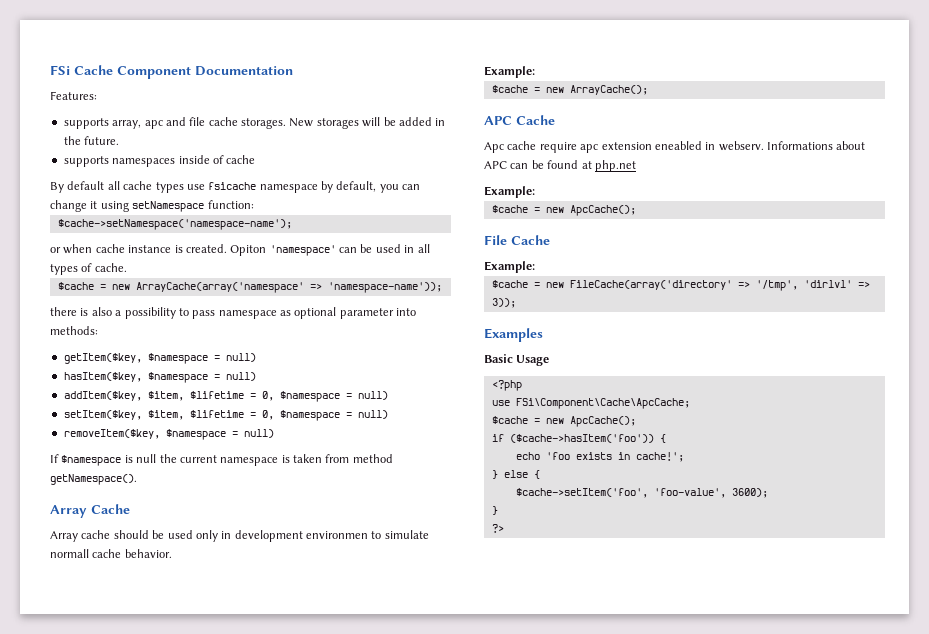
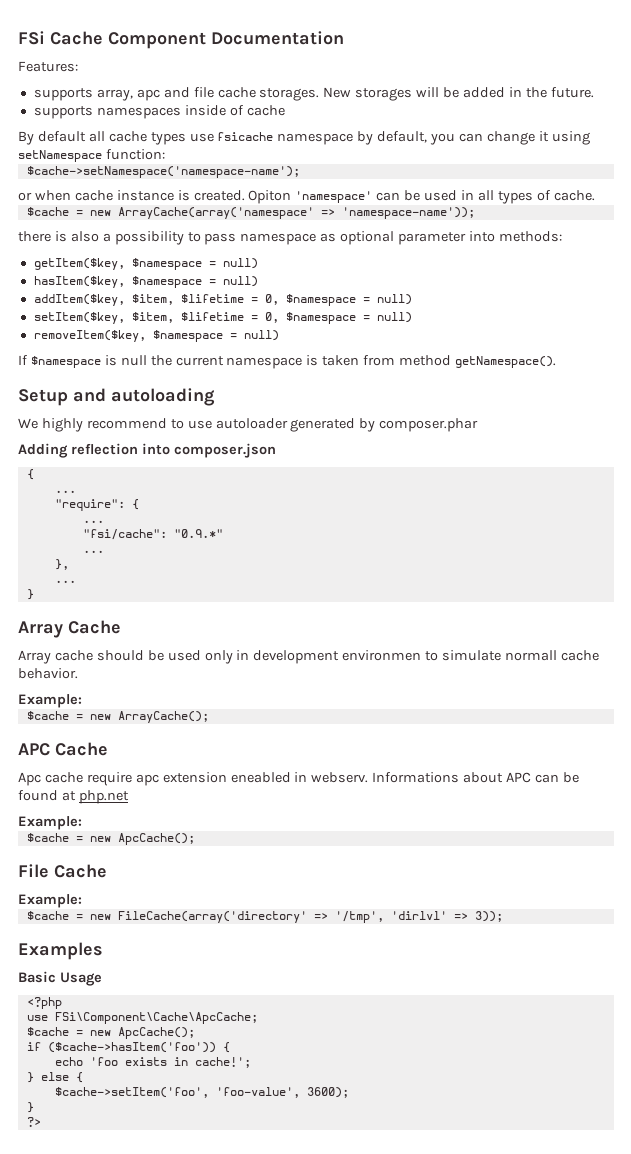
(137, 479) none -> [18,388,215,406] [18,418,479,432] [18,443,276,458] [26,469,34,480] [54,490,76,493] [54,499,139,511] [82,520,104,523] [82,529,223,540] [82,550,104,553] [54,559,69,570] [54,580,76,583] [26,589,34,600] // Setup and autoloading // We highly recommend to use autoloader generated by composer.phar // Adding reflection into composer.json // { // ... // "require": { // ... // "fsi/cache": "0.9.*" // ... // }, // ... // }

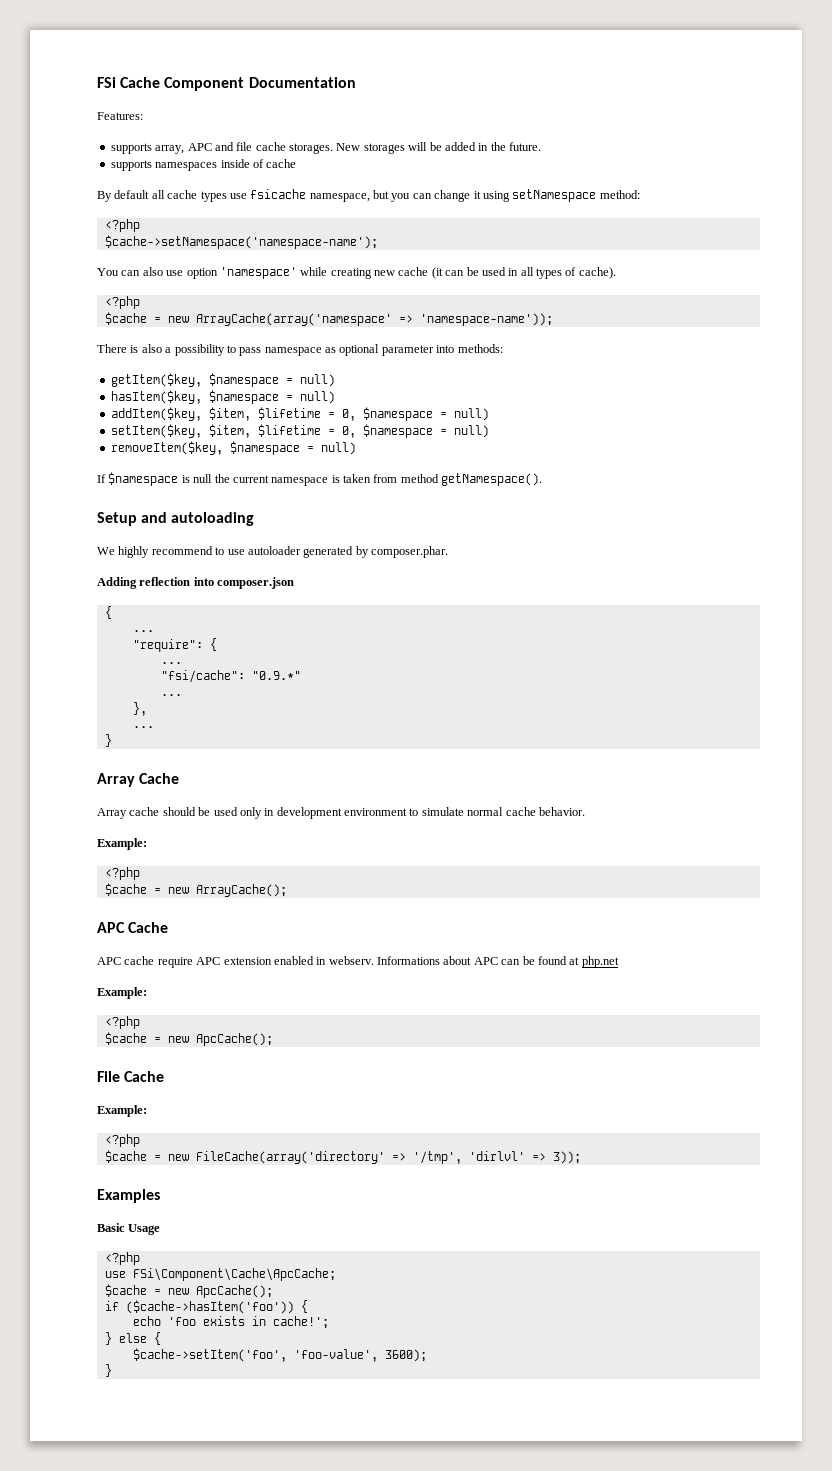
[136,89,160,101] apc -> [187,143,212,151] APC
[277,131,428,145] namespace by default, -> [309,190,389,202] namespace, but
[105,149,165,160] function: -> [599,190,640,199] [104,219,140,232] method: // <?php
[18,190,373,204] or when cache instance is created. Opiton 'namespace' -> [97,267,443,279] You can also use option 'namespace' while creating new cache (it
[553,190,595,201] cache. -> [578,267,616,279] [104,296,140,309] cache). // <?php
[18,231,51,242] there -> [97,344,127,353] There
[379,418,479,432] composer.phar -> [371,546,448,558] composer.phar.
[342,650,422,661] environmen -> [344,808,407,816] environment
[505,650,558,661] normall -> [467,807,504,816] normal
(82, 701) none -> [104,867,140,880] // <?php
[18,772,41,786] Apc -> [97,957,121,965] APC
[135,772,291,786] apc extension eneabled -> [196,956,314,965] APC extension enabled
(82, 823) none -> [104,1016,140,1029] // <?php
(82, 901) none -> [104,1134,140,1147] // <?php
[26,1117,41,1127] // ?> -> (112, 1370) none

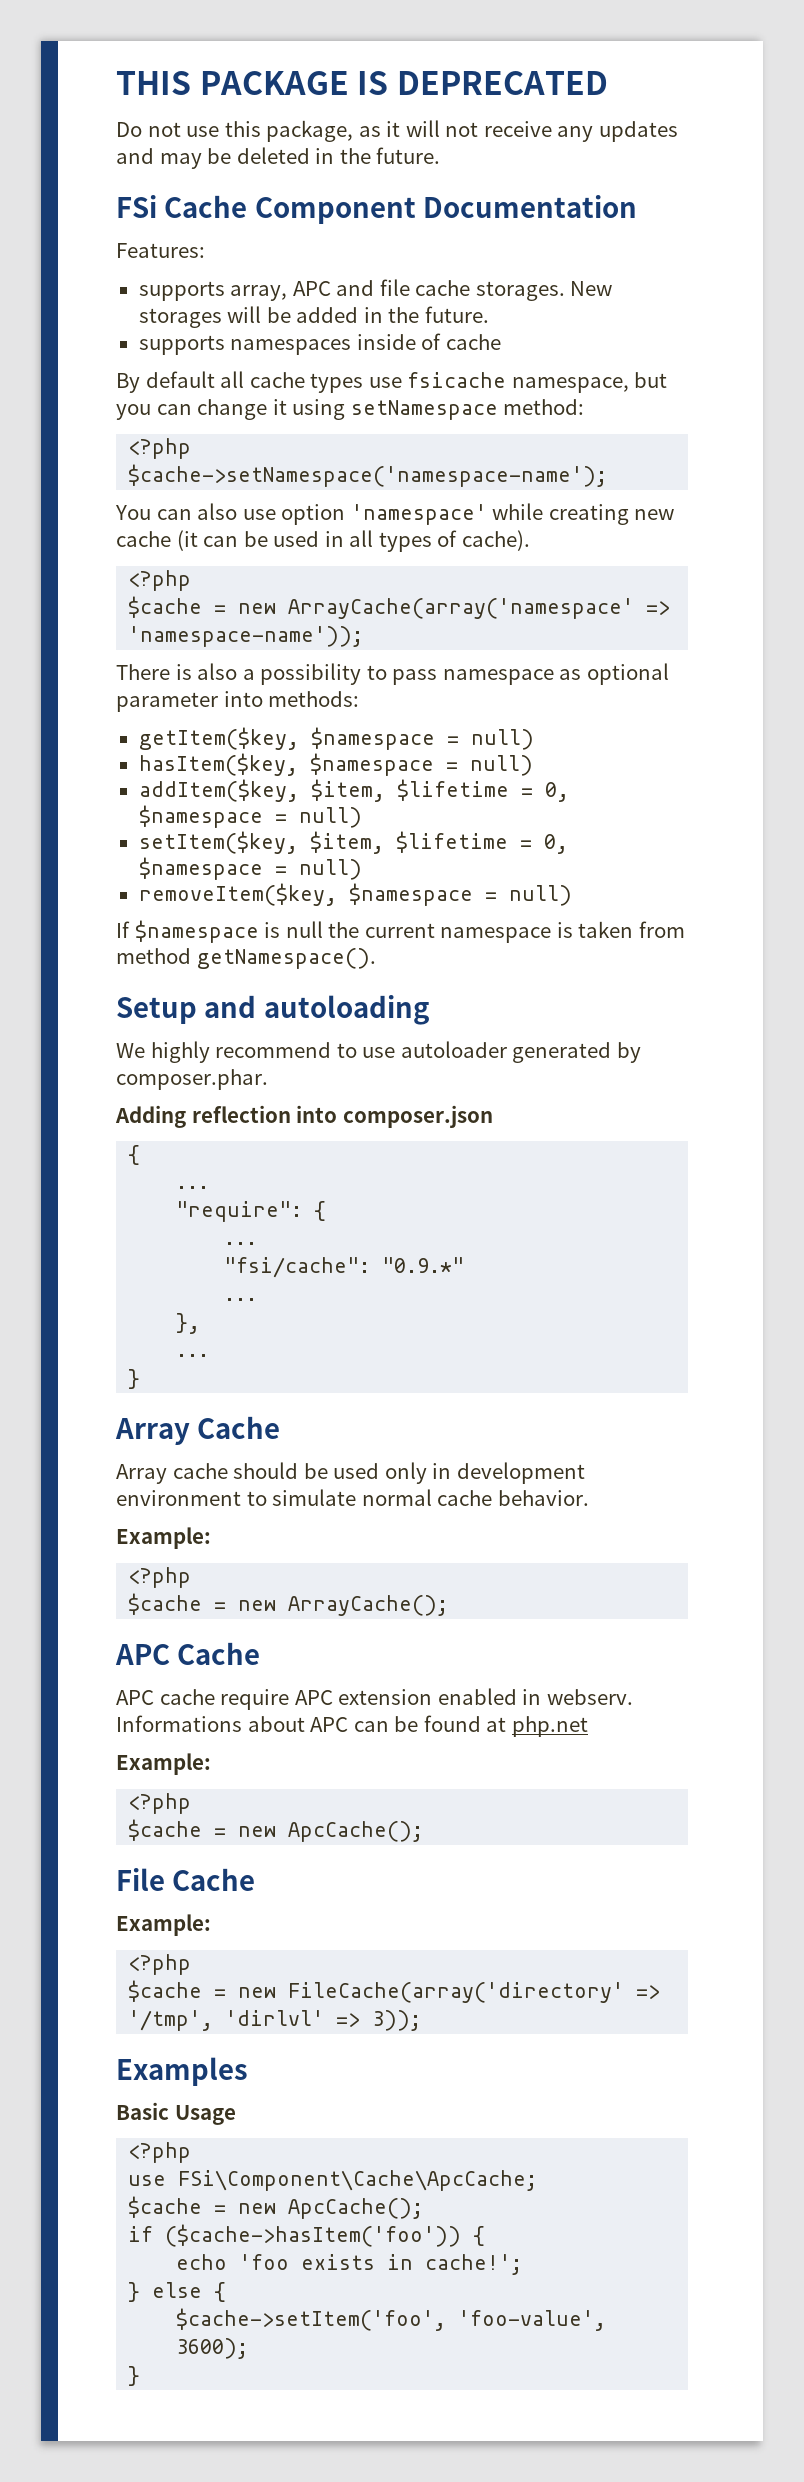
(97, 82) none -> [116,71,608,95] [116,120,678,142] [116,147,441,169] THIS PACKAGE IS DEPRECATED // Do not use this package, as it will not receive any updates and may be deleted in the future. //

